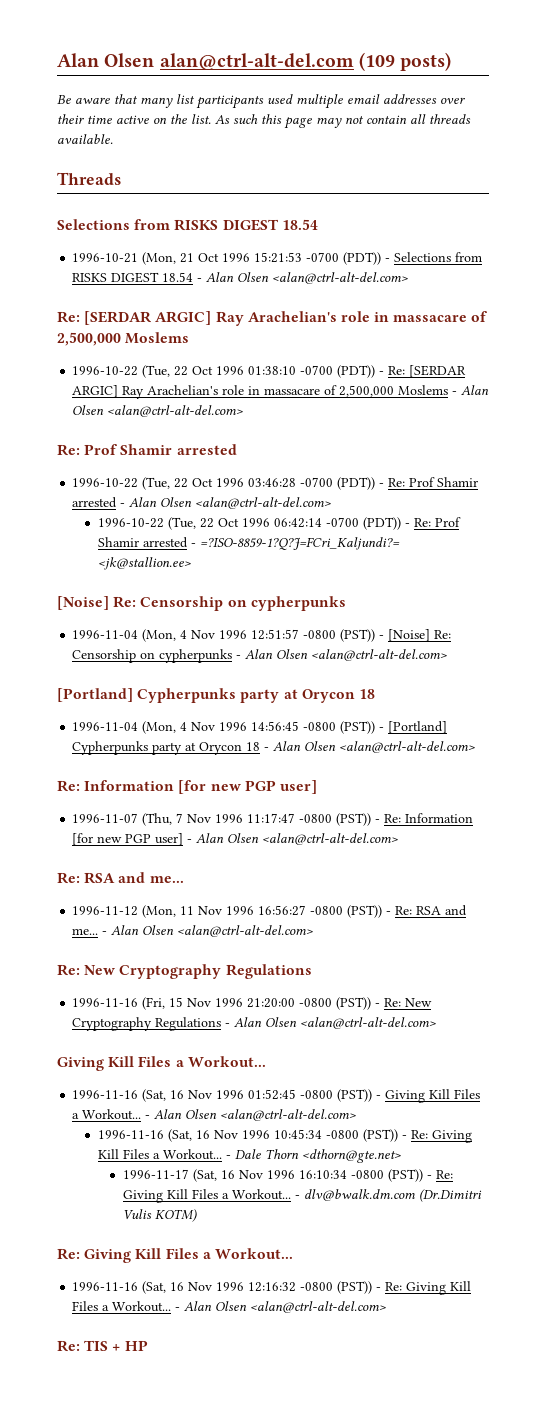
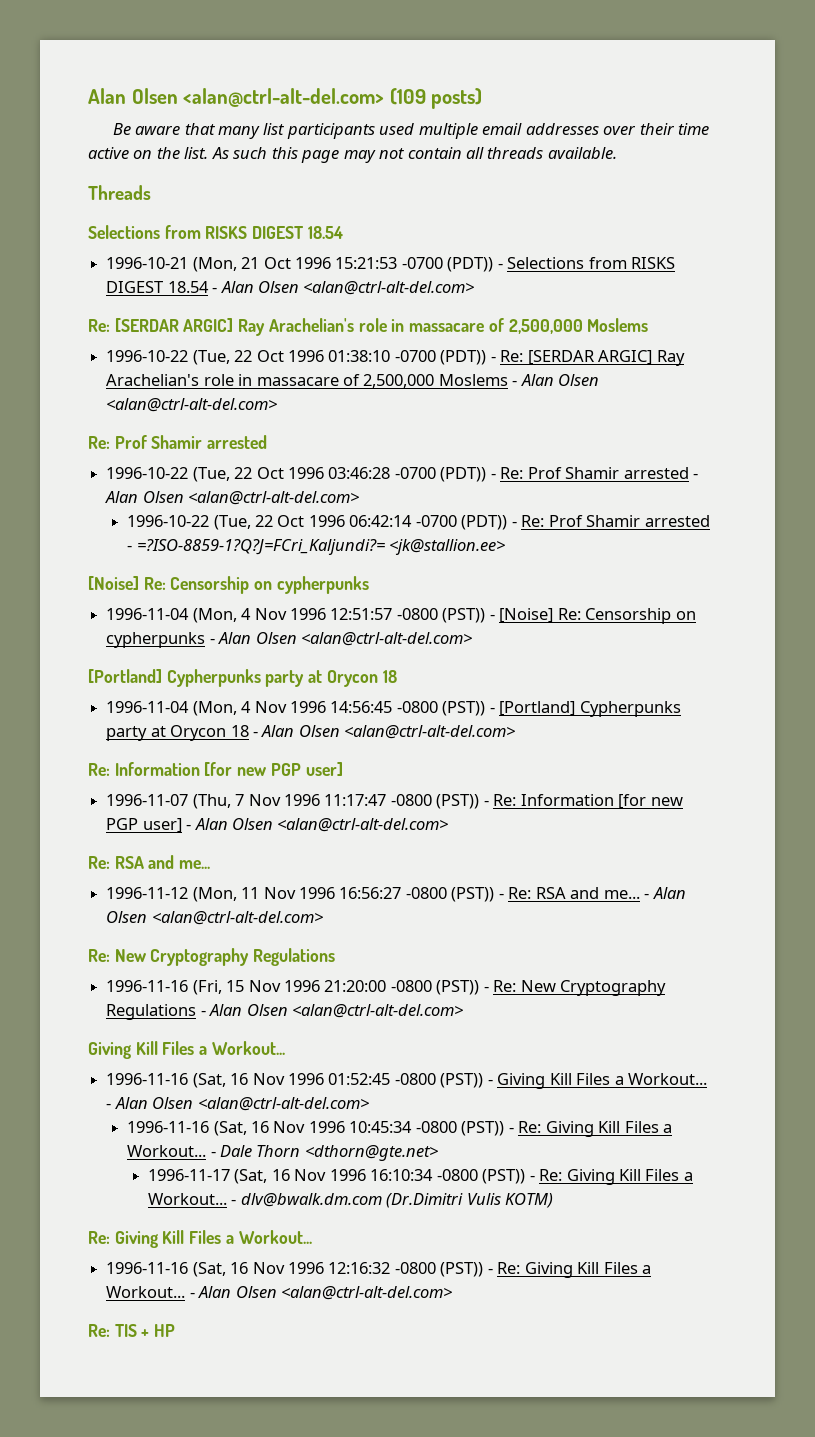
[57,53,354,70] Alan Olsen alan@ctrl-alt-del.com -> [88,88,385,107] Alan Olsen <alan@ctrl-alt-del.com>

